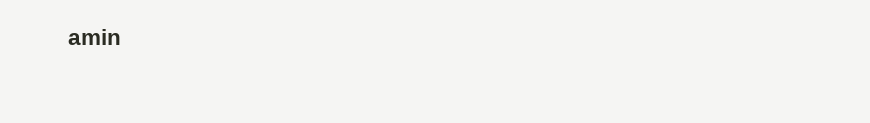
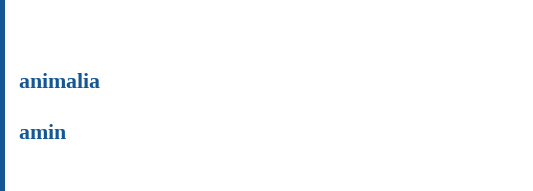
(68, 37) none -> [19,73,100,88] animalia //

